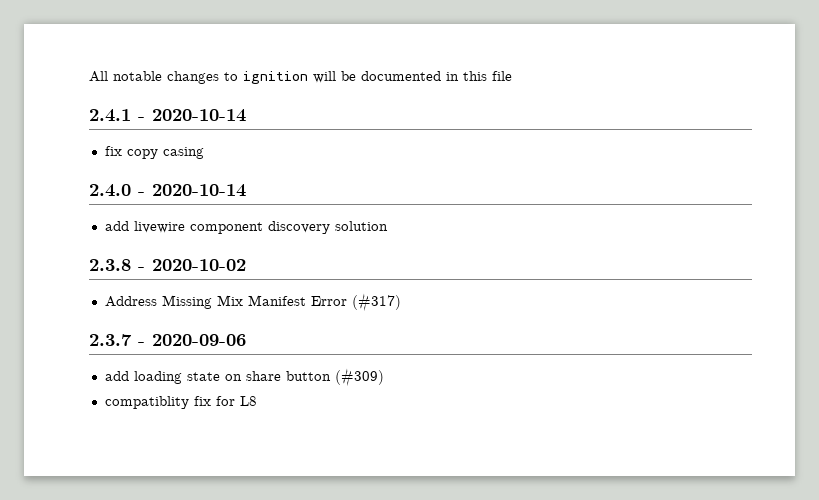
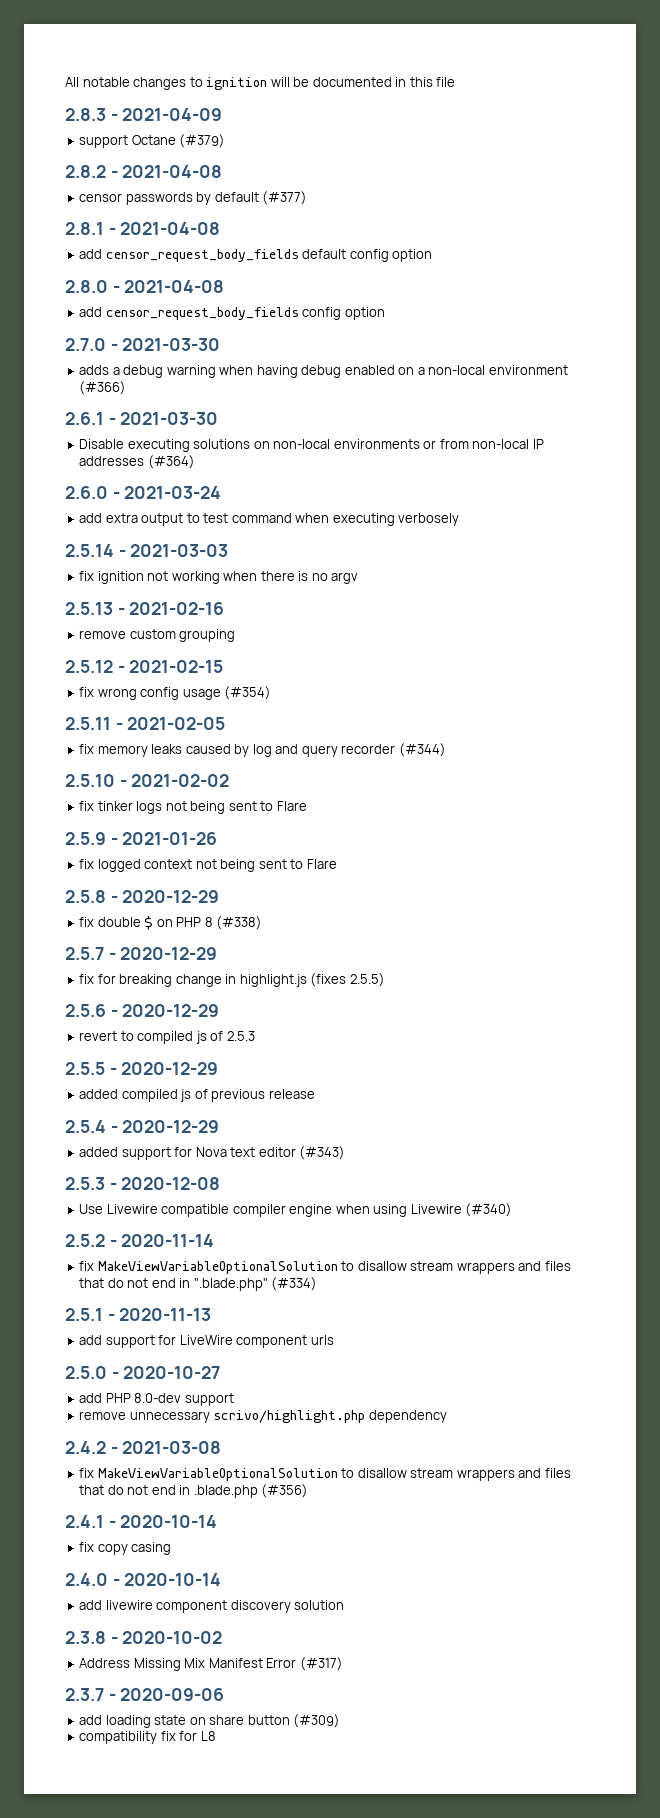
(512, 76) none -> [65,108,223,121] [79,134,226,148] [65,165,223,178] [79,191,308,205] [65,222,221,235] [79,249,433,262] [65,280,225,293] [79,307,385,320] [65,338,221,351] [79,365,568,378] [79,381,127,395] [65,412,219,425] [79,439,544,452] [79,455,195,469] [65,486,222,499] [79,513,460,526] [65,544,229,557] [79,571,359,584] [65,602,225,615] [79,629,236,642] [65,660,224,673] [79,686,272,700] [65,717,226,730] [79,743,446,757] [65,774,230,787] [79,801,307,814] [65,832,218,845] [79,859,337,872] [65,890,220,903] [79,916,263,930] [65,947,218,960] [79,973,385,987] [65,1004,220,1017] [79,1031,255,1044] [65,1062,219,1075] [79,1089,315,1102] [65,1120,220,1133] [79,1146,346,1160] [65,1177,221,1190] [79,1203,513,1217] [65,1234,215,1247] [79,1261,571,1274] [79,1277,318,1291] [65,1308,212,1321] [79,1335,334,1348] [65,1366,221,1379] [79,1393,234,1406] [79,1410,447,1423] [65,1441,222,1454] [79,1468,571,1481] [79,1484,309,1498] // 2.8.3 - 2021-04-09 // support Octane (#379) // 2.8.2 - 2021-04-08 // censor passwords by default (#377) // 2.8.1 - 2021-04-08 // add censor_request_body_fields default config option // 2.8.0 - 2021-04-08 // add censor_request_body_fields config option // 2.7.0 - 2021-03-30 // adds a debug warning when having debug enabled on a non-local environment (#366) // 2.6.1 - 2021-03-30 // Disable executing solutions on non-local environments or from non-local IP addresses (#364) // 2.6.0 - 2021-03-24 // add extra output to test command when executing verbosely // 2.5.14 - 2021-03-03 // fix ignition not working when there is no argv // 2.5.13 - 2021-02-16 // remove custom grouping // 2.5.12 - 2021-02-15 // fix wrong config usage (#354) // 2.5.11 - 2021-02-05 // fix memory leaks caused by log and query recorder (#344) // 2.5.10 - 2021-02-02 // fix tinker logs not being sent to Flare // 2.5.9 - 2021-01-26 // fix logged context not being sent to Flare // 2.5.8 - 2020-12-29 // fix double $ on PHP 8 (#338) // 2.5.7 - 2020-12-29 // fix for breaking change in highlight.js (fixes 2.5.5) // 2.5.6 - 2020-12-29 // revert to compiled js of 2.5.3 // 2.5.5 - 2020-12-29 // added compiled js of previous release // 2.5.4 - 2020-12-29 // added support for Nova text editor (#343) // 2.5.3 - 2020-12-08 // Use Livewire compatible compiler engine when using Livewire (#340) // 2.5.2 - 2020-11-14 // fix MakeViewVariableOptionalSolution to disallow stream wrappers and files that do not end in ".blade.php" (#334) // 2.5.1 - 2020-11-13 // add support for LiveWire component urls // 2.5.0 - 2020-10-27 // add PHP 8.0-dev support // remove unnecessary scrivo/highlight.php dependency // 2.4.2 - 2021-03-08 // fix MakeViewVariableOptionalSolution to disallow stream wrappers and files that do not end in .blade.php (#356)
[104,396,189,409] compatiblity -> [79,1731,158,1744] compatibility

